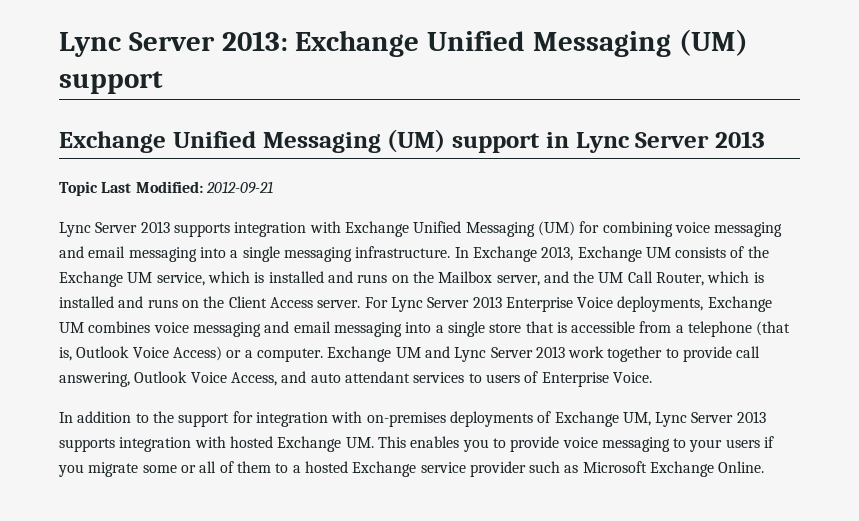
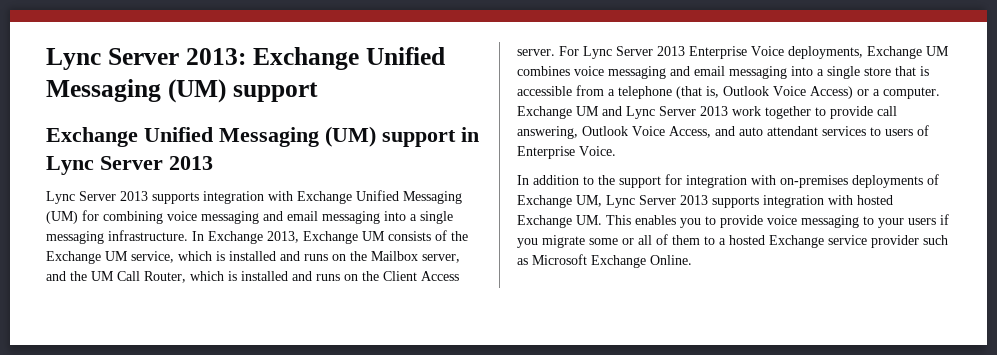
[59,181,273,196] // Topic Last Modified: 2012-09-21 -> (213, 163) none

